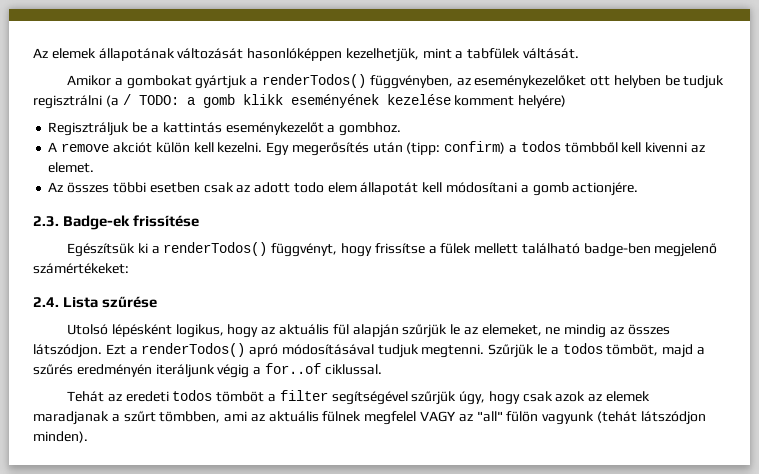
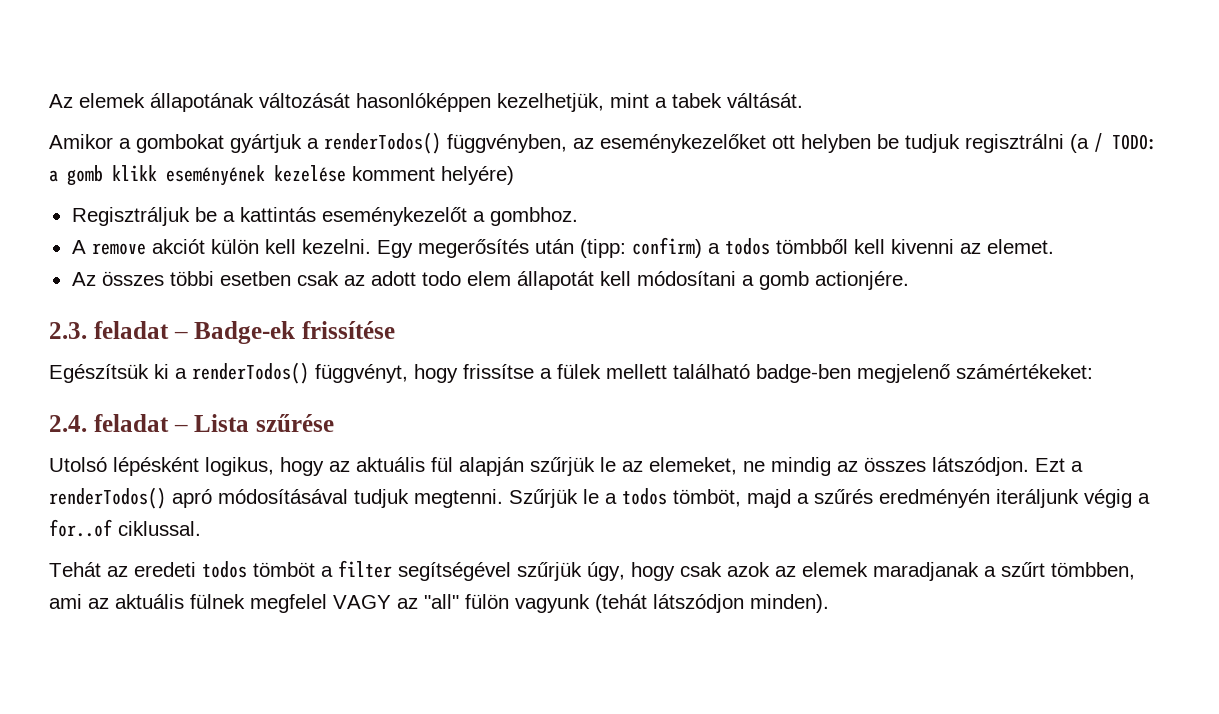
[467,48,521,59] tabfülek -> [672,93,722,108] tabek
(59, 221) none -> [93,321,188,339] feladat –
(59, 302) none -> [93,414,188,432] feladat –

